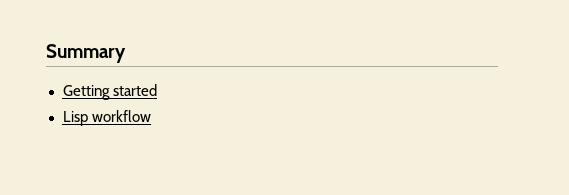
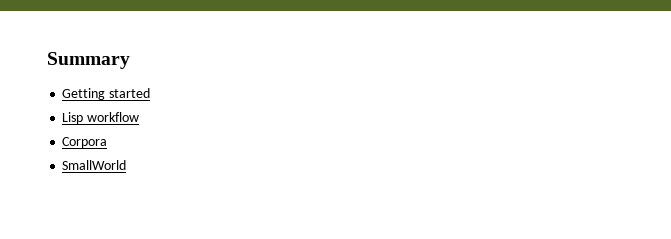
(151, 116) none -> [62,137,108,148] [62,160,127,170] // Corpora // SmallWorld

